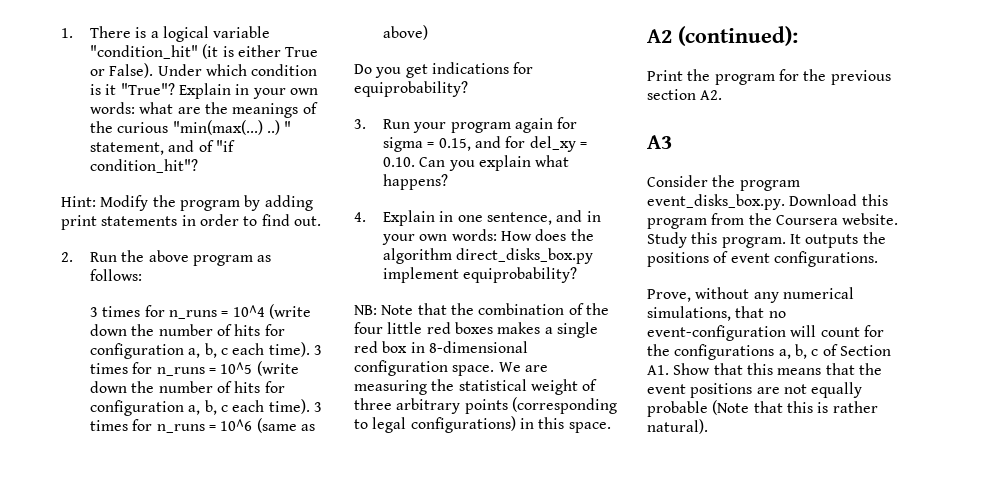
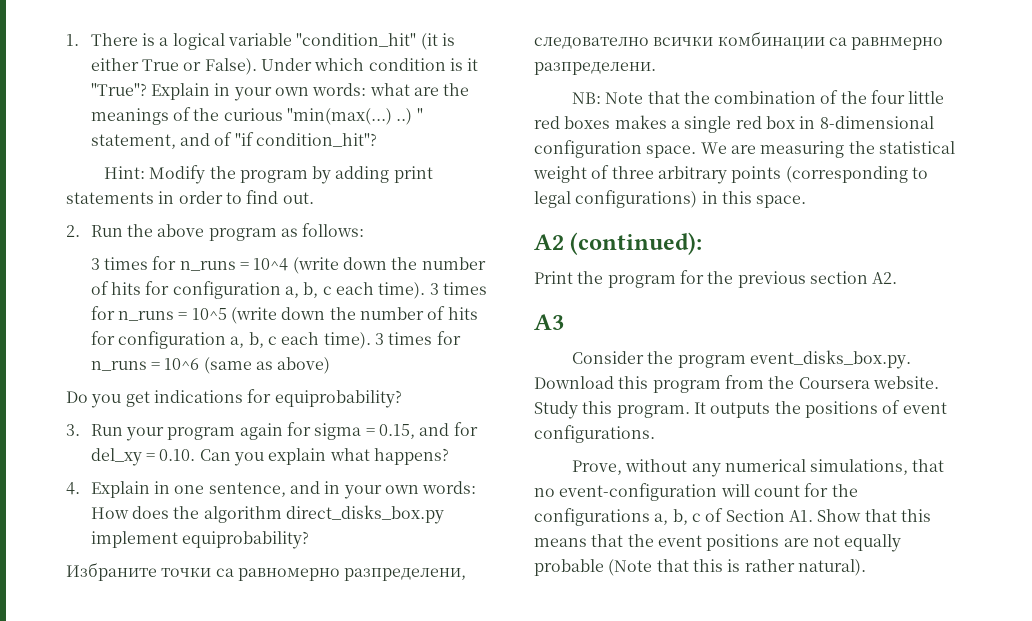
(578, 275) none -> [66,562,467,581] [534,31,944,50] [534,62,656,75] // Избраните точки са равномерно разпределени, следователно всички комбинации са равнмерно разпределени.

